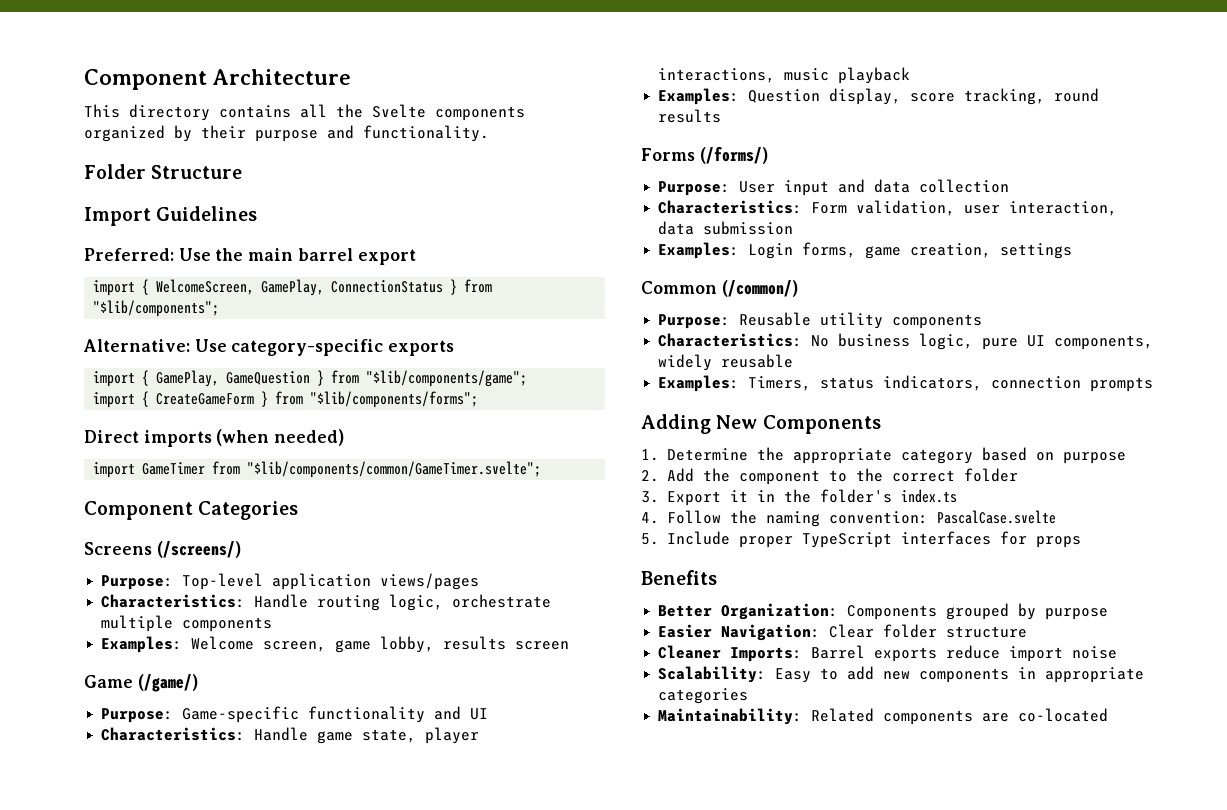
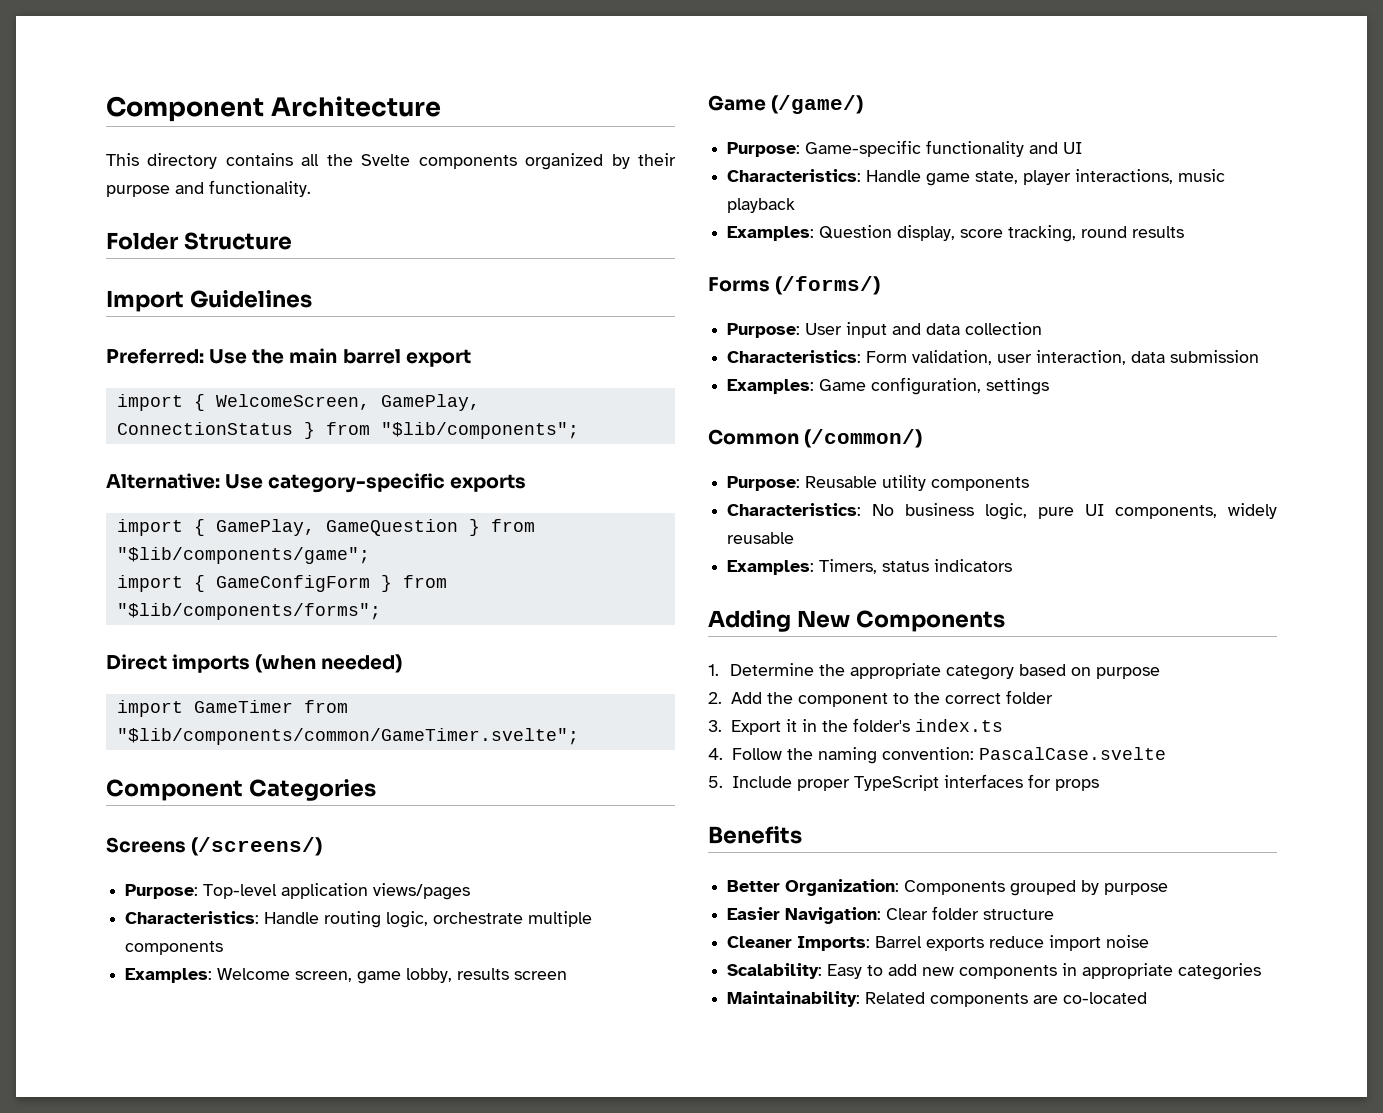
[156,393,255,405] CreateGameForm -> [215,575,370,592] GameConfigForm
[748,242,992,259] Login forms, game creation, -> [819,377,982,395] Game configuration,
[883,375,1154,392] indicators, connection prompts -> [934,559,1013,572] indicators

